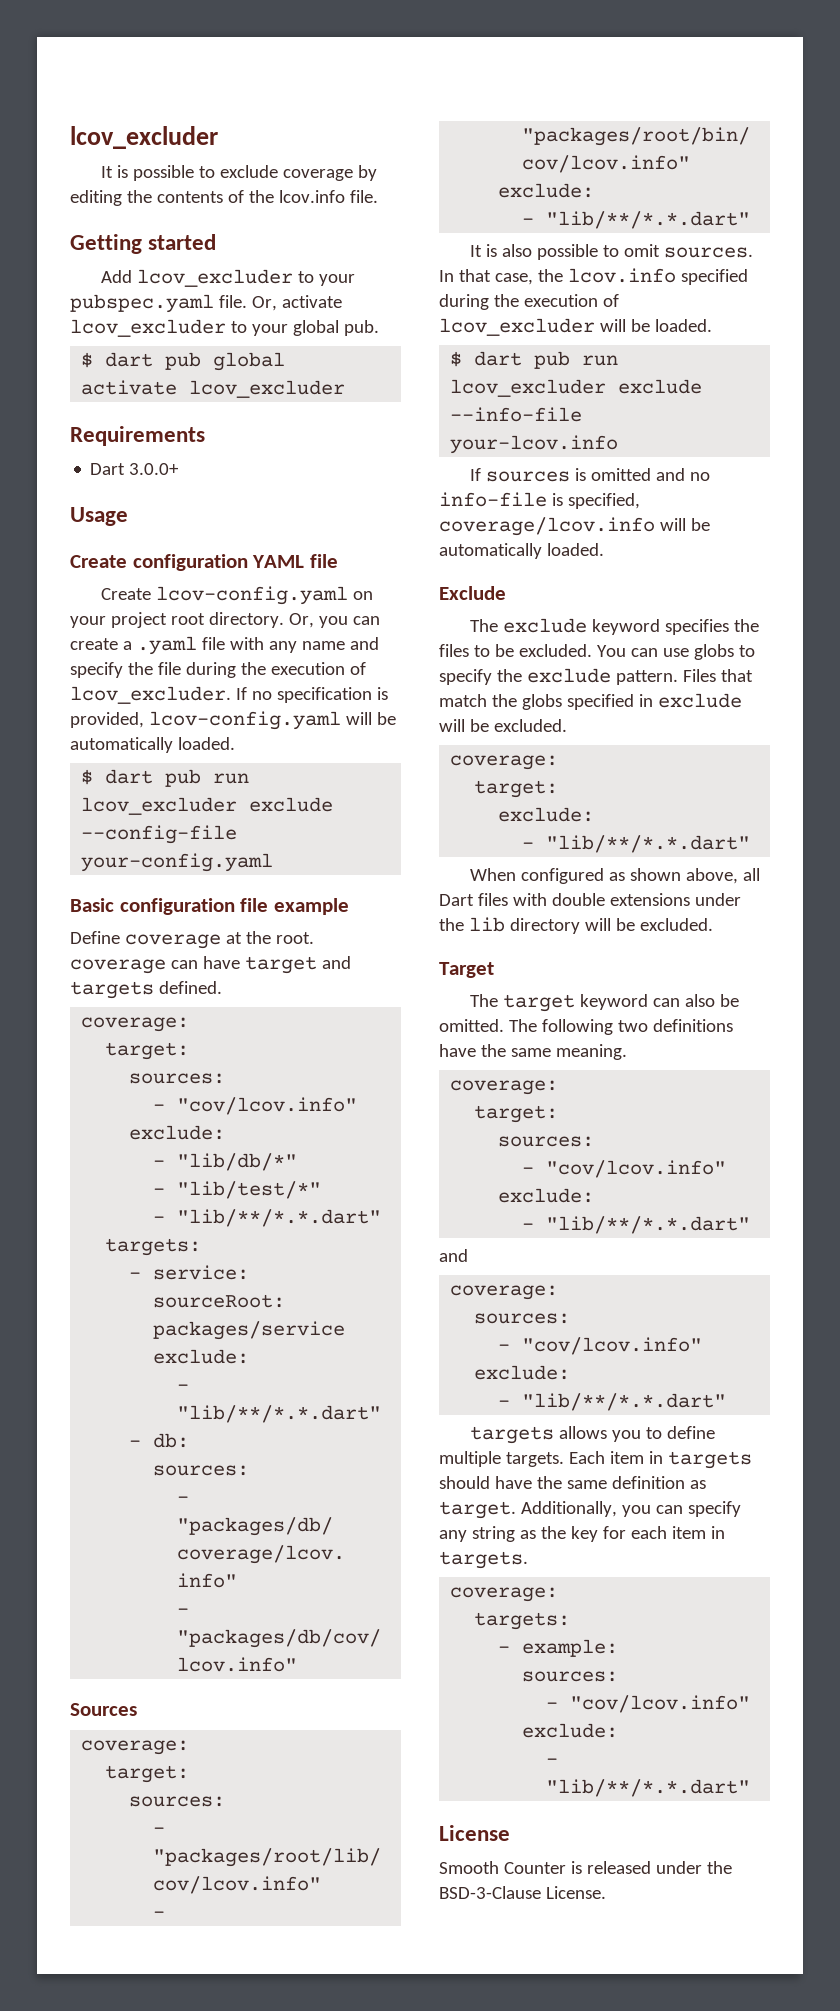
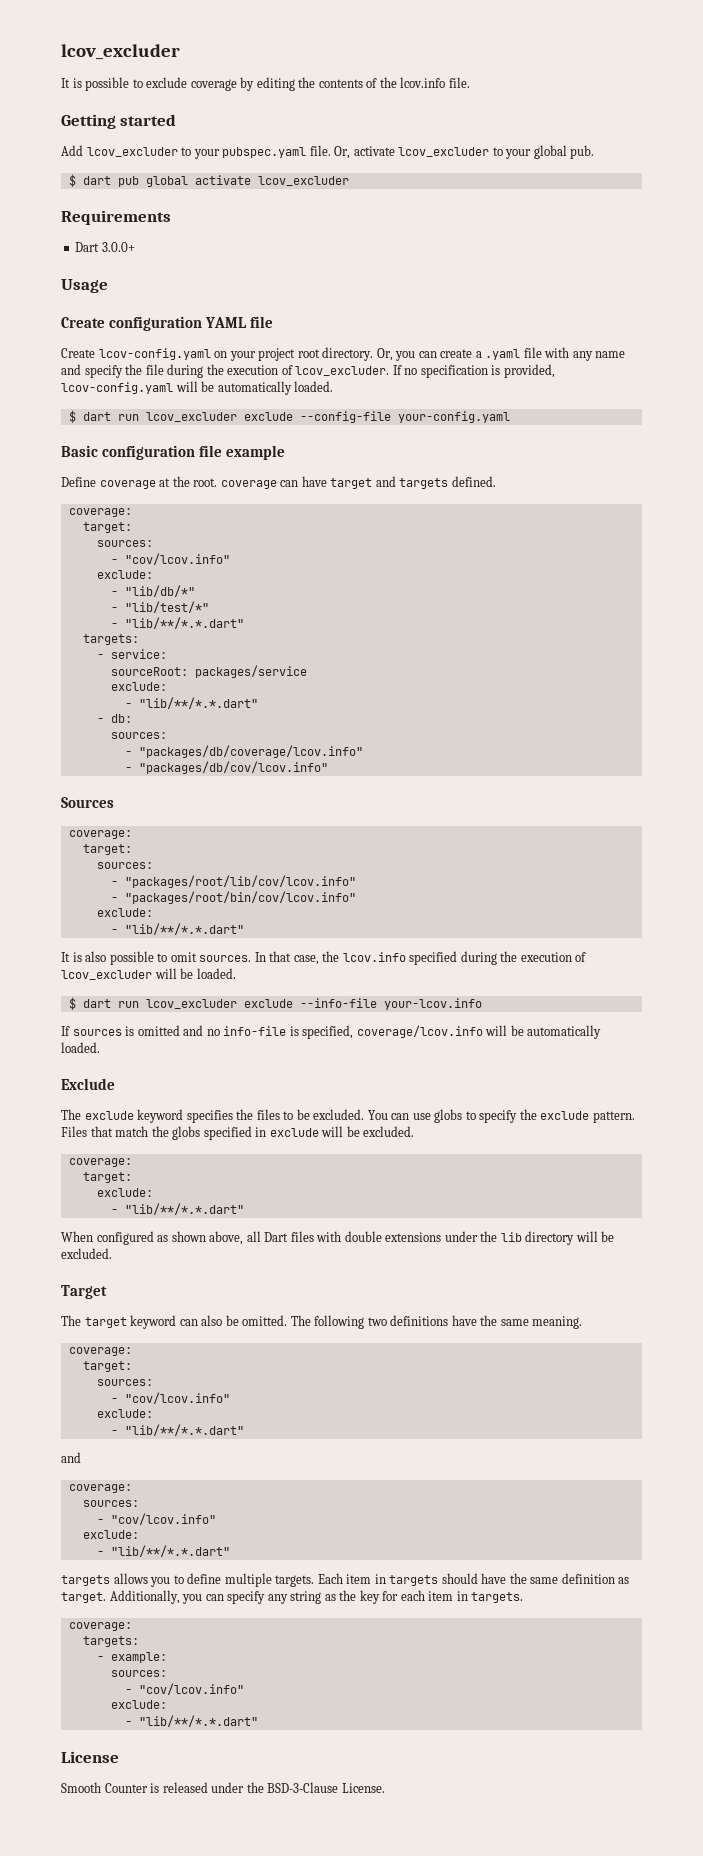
[165,769,202,787] pub -> (111, 416) none
[534,351,571,369] pub -> (111, 1003) none

